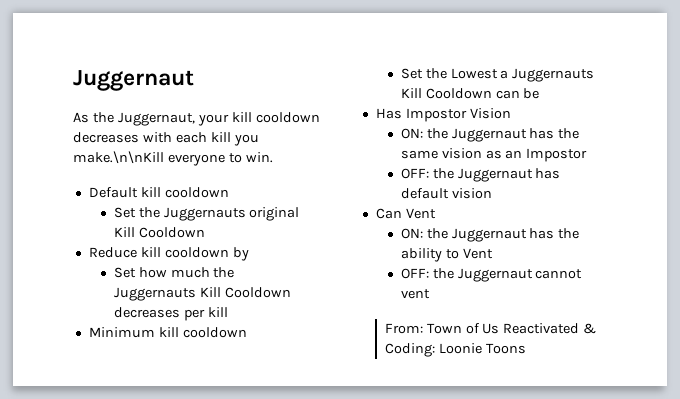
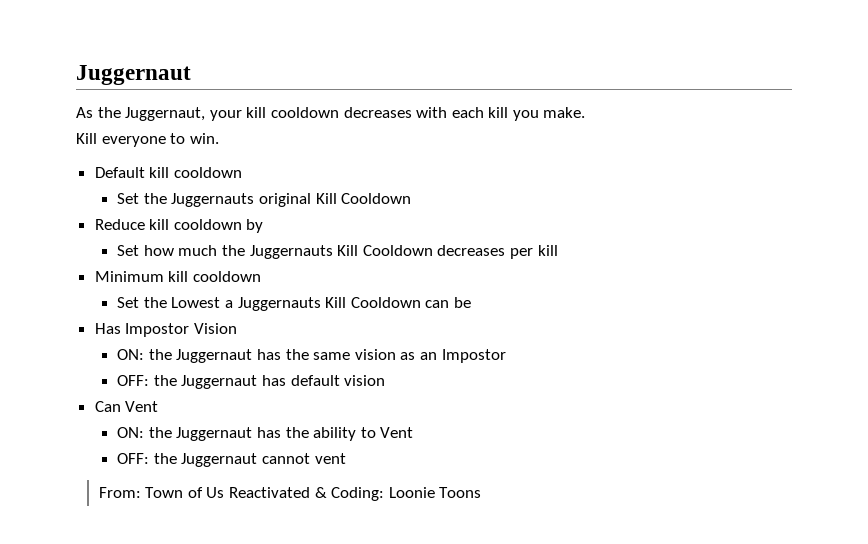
[73,151,164,164] make.\n\nKill -> [543,107,586,118] [76,133,97,144] make. // Kill

